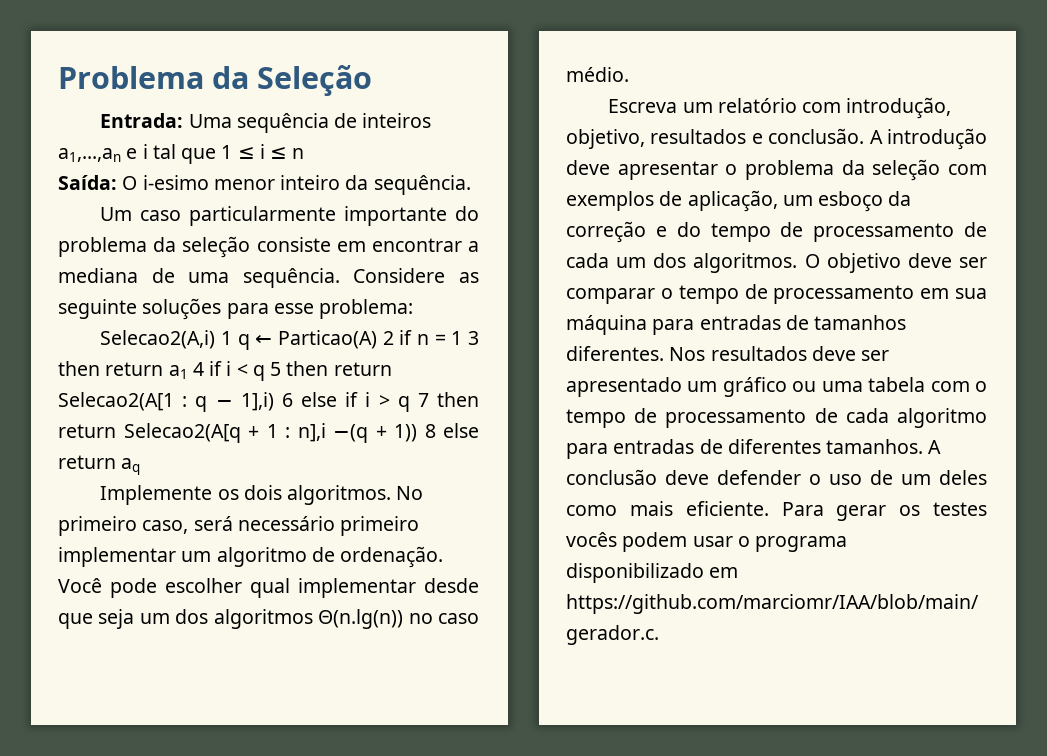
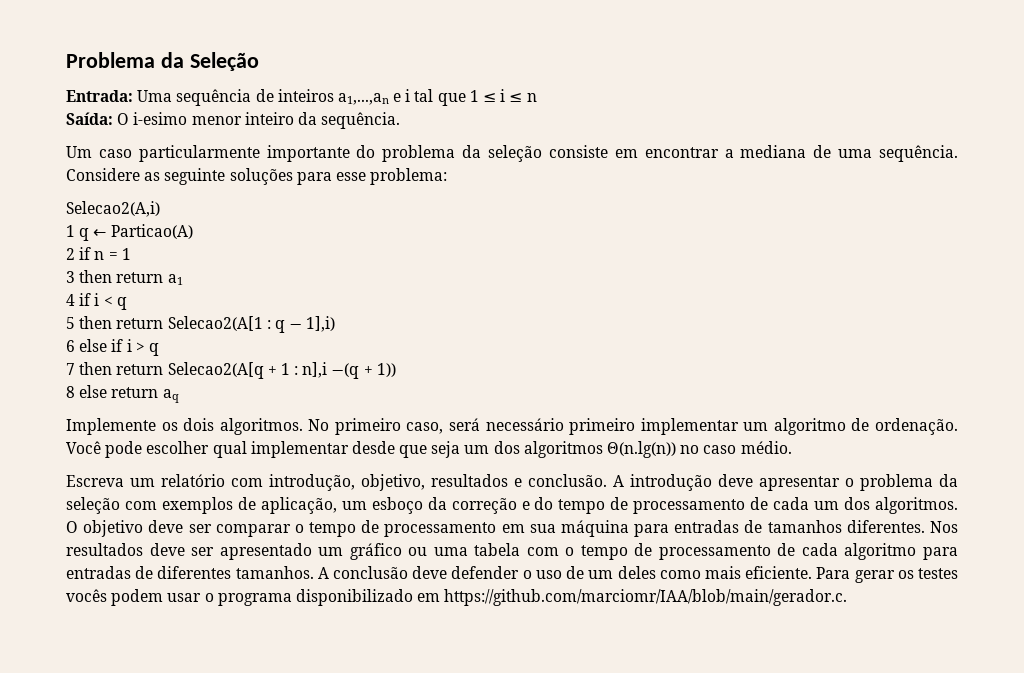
(216, 339) none -> (160, 209) //
(377, 339) none -> (193, 231) //
(463, 338) none -> (131, 254) //
(188, 372) none -> (183, 279) //
(265, 373) none -> (127, 303) //
(274, 401) none -> (336, 324) //
(410, 404) none -> (159, 349) //
(417, 433) none -> (396, 370) //

